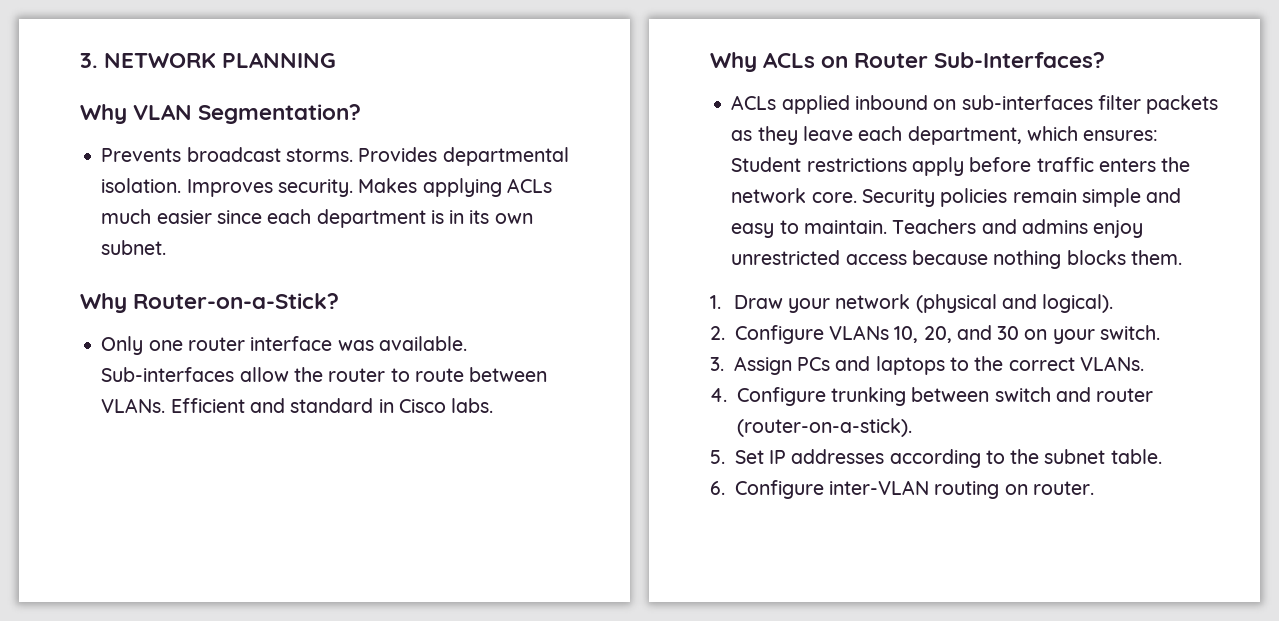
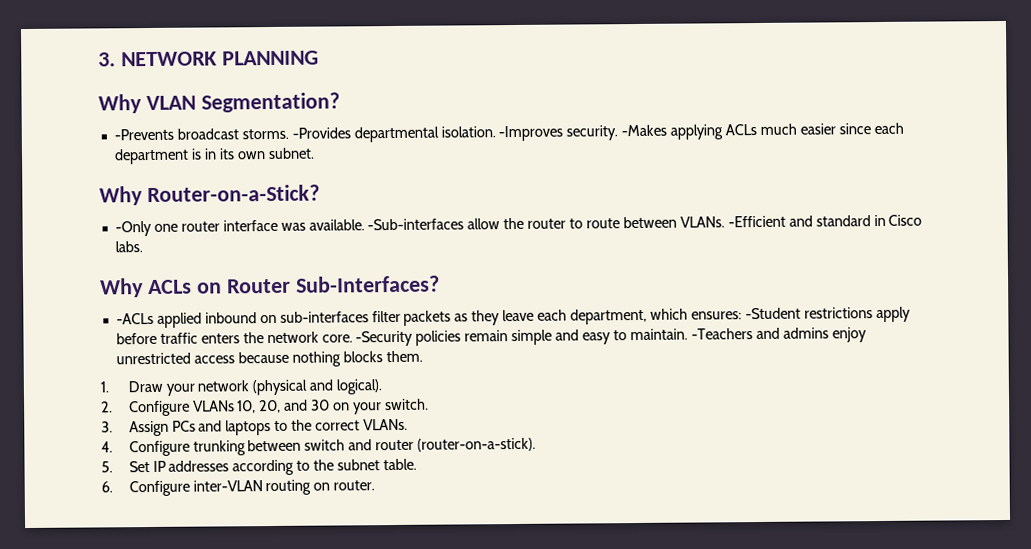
[101,148,182,162] Prevents -> [113,128,174,141] -Prevents
[358,147,438,162] Provides -> [291,127,351,139] -Provides
[186,178,418,197] Improves security. Makes -> [498,124,668,142] -Improves security. -Makes
[101,336,144,355] Only -> [114,220,152,237] -Only
[101,367,235,382] Sub-interfaces -> [367,218,465,231] -Sub-interfaces
[170,398,245,413] Efficient -> [727,215,786,228] -Efficient
[731,95,777,110] ACLs -> [115,312,154,325] -ACLs
[731,157,802,172] Student -> [744,307,801,320] -Student
[861,189,935,207] Security -> [355,330,414,347] -Security
[892,219,977,234] Teachers -> [690,328,753,340] -Teachers

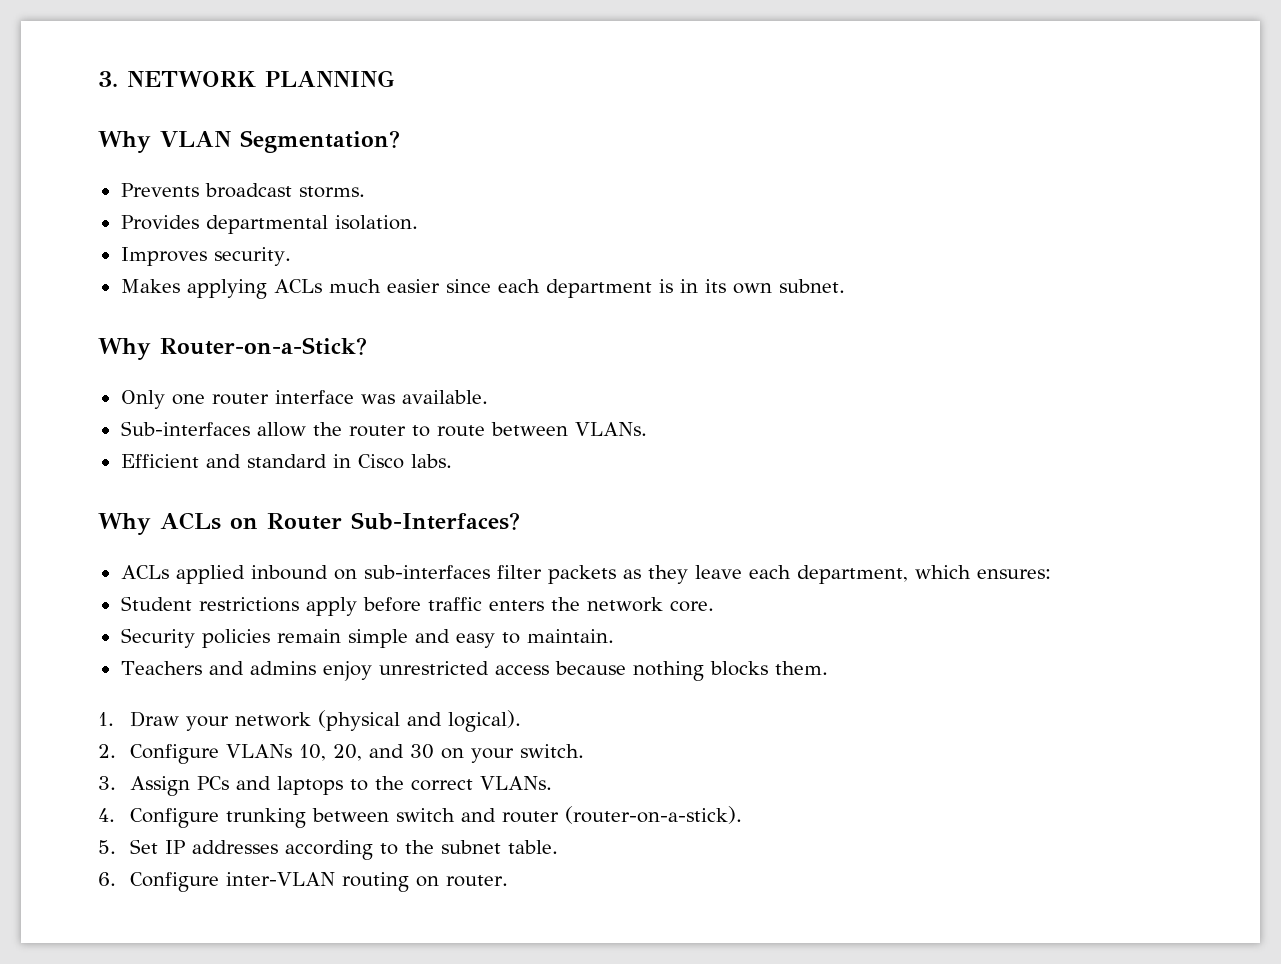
[113,128,174,141] -Prevents -> [120,183,199,197] Prevents
[291,127,351,139] -Provides -> [120,215,199,230] // Provides
[498,125,564,142] -Improves -> [120,247,207,266] // Improves
[621,124,668,137] -Makes -> [120,279,180,293] // Makes
[114,220,152,237] -Only -> [120,390,165,409] Only
[367,218,465,231] -Sub-interfaces -> [120,421,250,436] // Sub-interfaces
[727,215,786,228] -Efficient -> [120,454,199,468] // Efficient
[115,312,154,325] -ACLs -> [120,565,169,579] ACLs
[744,307,801,320] -Student -> [120,596,192,611] // Student
[355,330,414,347] -Security -> [120,628,195,648] // Security
[690,328,753,340] -Teachers -> [120,661,202,675] // Teachers

